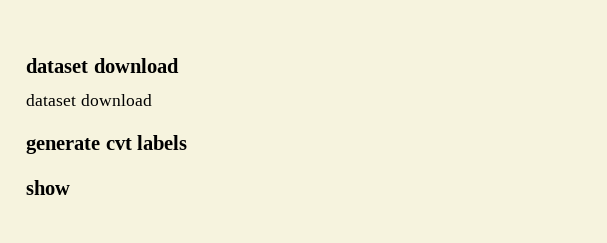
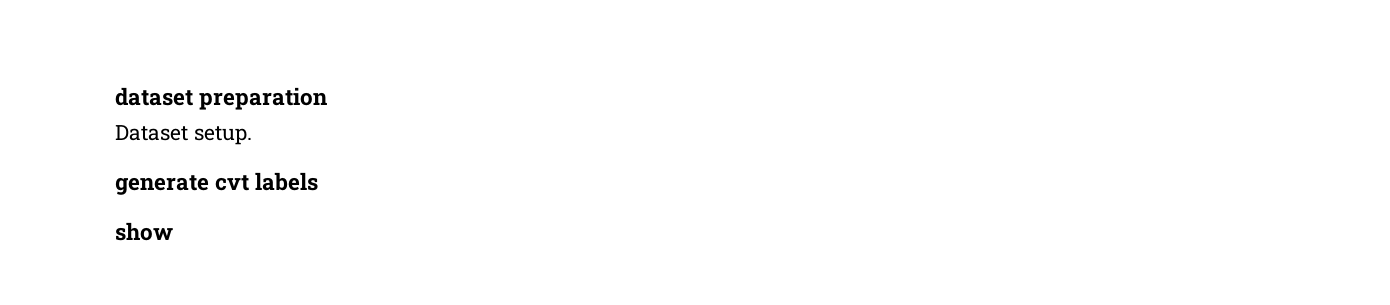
[26,58,179,73] [26,94,152,106] dataset download // dataset download -> [115,87,328,110] [115,125,252,145] dataset preparation // Dataset setup.

